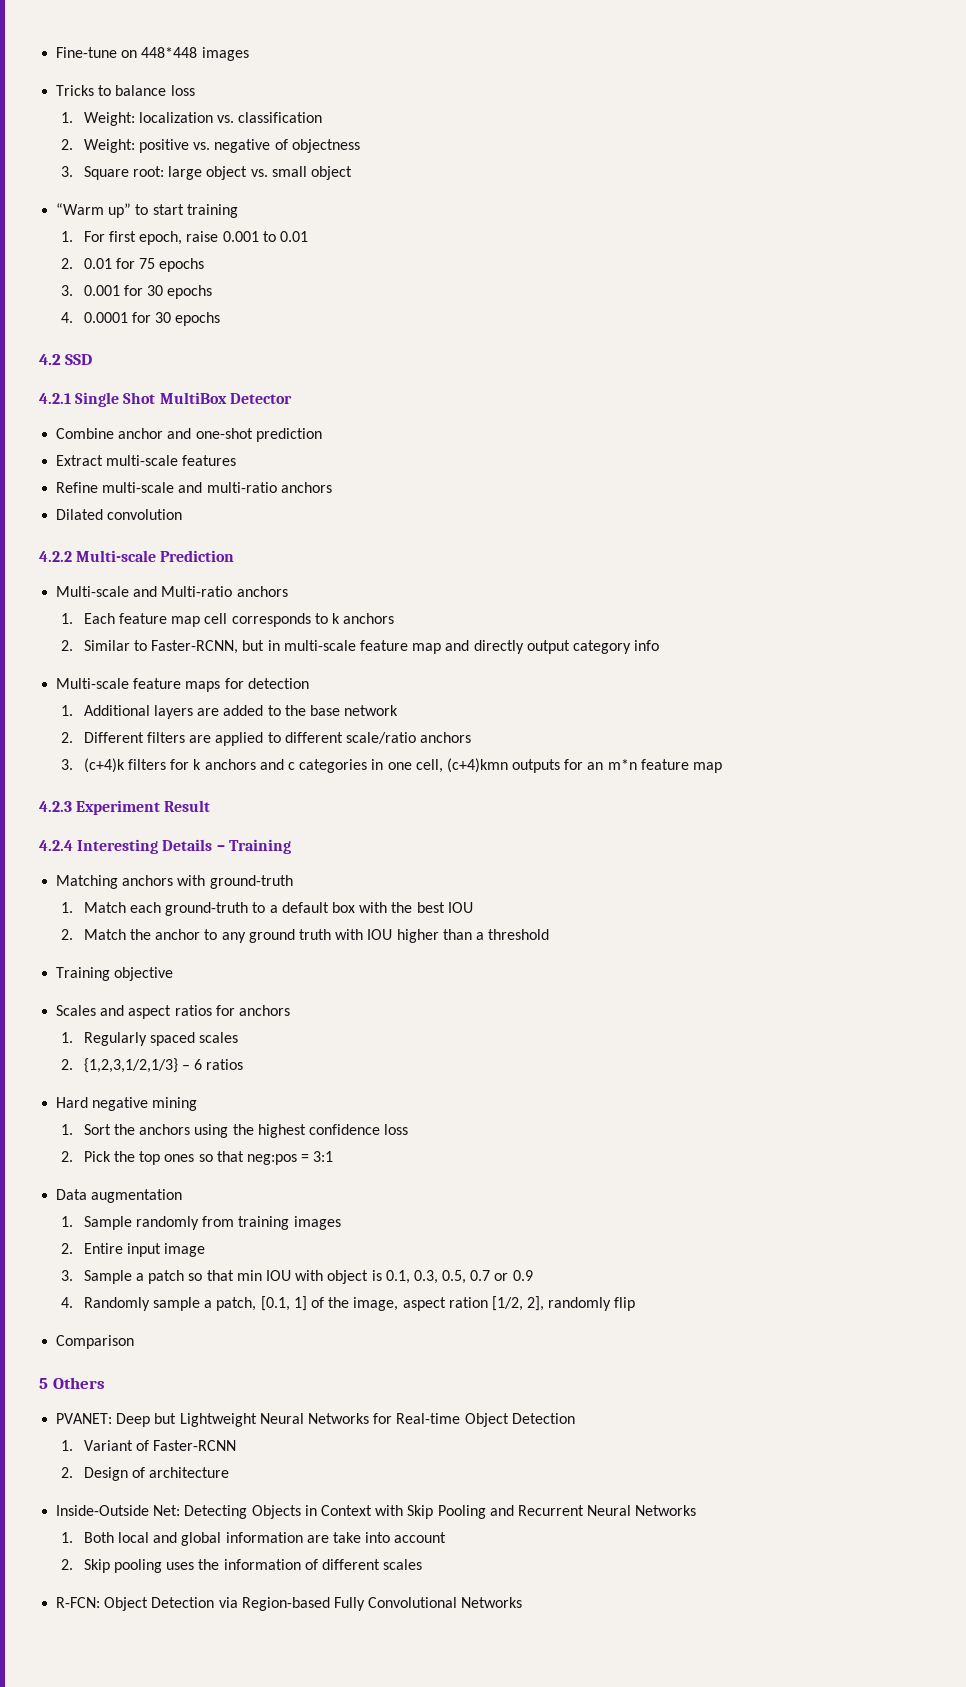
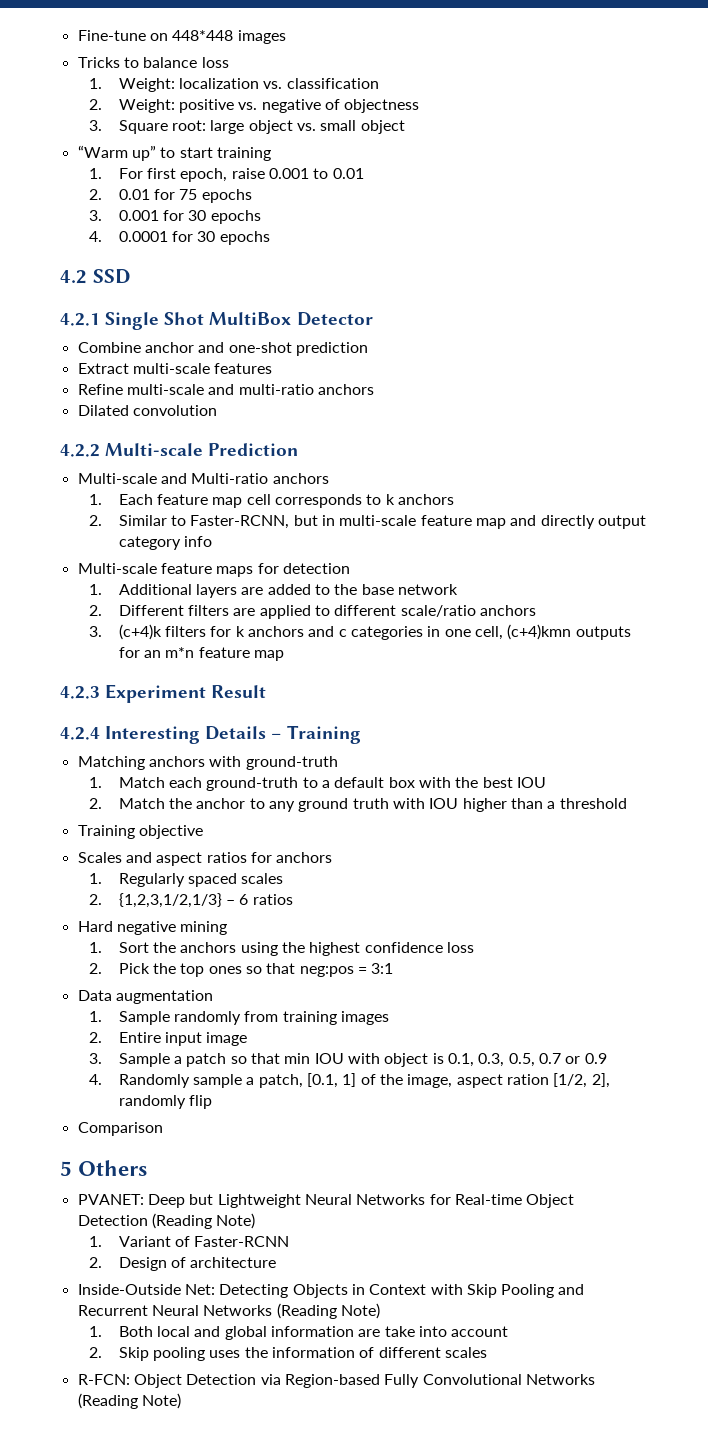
(575, 1418) none -> [151,1213,256,1229] (Reading Note)
(697, 1510) none -> [276,1303,380,1319] (Reading Note)
(523, 1602) none -> [77,1393,181,1409] (Reading Note)

